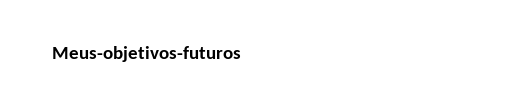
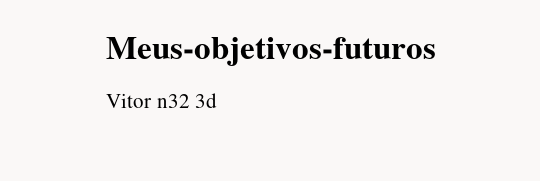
(241, 54) none -> [106,93,218,108] // Vitor n32 3d

